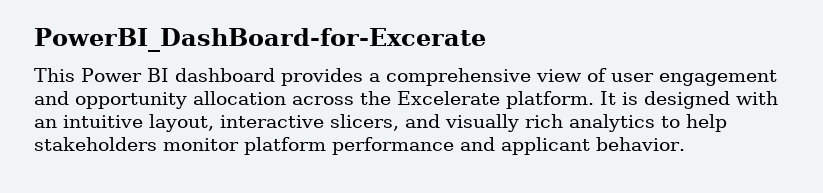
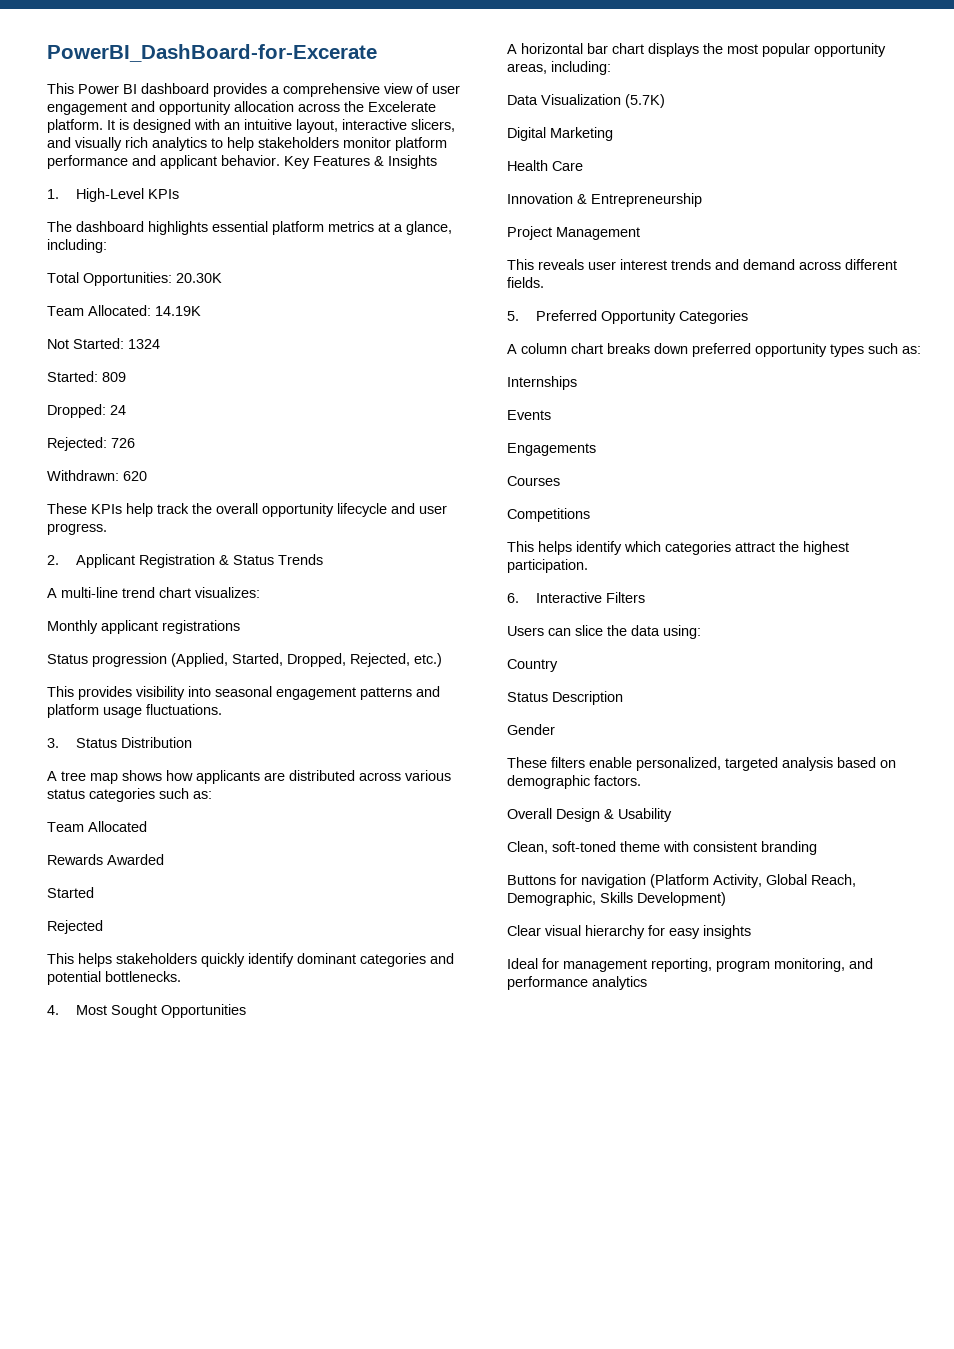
(685, 144) none -> [284,155,437,169] [47,188,179,202] [47,221,452,235] [47,239,107,253] [47,272,222,286] [47,305,201,316] [47,338,160,349] [47,371,126,382] [47,404,126,418] [47,437,135,451] [47,470,147,481] [47,503,447,517] [47,523,107,535] [47,554,323,568] [47,587,260,598] [47,620,240,634] [47,653,442,667] [47,686,440,700] [47,704,222,718] [47,737,192,748] [47,770,451,784] [47,788,212,802] [47,821,147,832] [47,854,164,865] [47,887,94,898] [47,920,103,934] [47,953,454,967] [47,971,181,985] [47,1004,246,1018] [507,43,886,57] [507,61,611,75] [507,94,665,108] [507,127,613,141] [507,160,583,171] [507,193,702,207] [507,226,640,240] [507,259,897,270] [507,277,544,288] [507,310,748,324] [507,343,921,357] [507,376,577,390] [507,410,551,420] [507,443,596,456] [507,476,560,486] [507,508,590,522] [507,541,849,555] [507,559,588,573] [507,592,645,603] [507,625,701,639] [507,659,558,672] [507,691,623,705] [507,724,555,735] [507,757,896,771] [507,775,641,789] [507,808,672,822] [507,841,817,855] [507,874,856,888] [507,892,726,906] [507,925,751,939] [507,958,873,972] [507,976,647,990] Key Features & Insights // 1. High-Level KPIs // The dashboard highlights essential platform metrics at a glance, including: // Total Opportunities: 20.30K // Team Allocated: 14.19K // Not Started: 1324 // Started: 809 // Dropped: 24 // Rejected: 726 // Withdrawn: 620 // These KPIs help track the overall opportunity lifecycle and user progress. // 2. Applicant Registration & Status Trends // A multi-line trend chart visualizes: // Monthly applicant registrations // Status progression (Applied, Started, Dropped, Rejected, etc.) // This provides visibility into seasonal engagement patterns and platform usage fluctuations. // 3. Status Distribution // A tree map shows how applicants are distributed across various status categories such as: // Team Allocated // Rewards Awarded // Started // Rejected // This helps stakeholders quickly identify dominant categories and potential bottlenecks. // 4. Most Sought Opportunities // A horizontal bar chart displays the most popular opportunity areas, including: // Data Visualization (5.7K) // Digital Marketing // Health Care // Innovation & Entrepreneurship // Project Management // This reveals user interest trends and demand across different fields. // 5. Preferred Opportunity Categories // A column chart breaks down preferred opportunity types such as: // Internships // Events // Engagements // Courses // Competitions // This helps identify which categories attract the highest participation. // 6. Interactive Filters // Users can slice the data using: // Country // Status Description // Gender // These filters enable personalized, targeted analysis based on demographic factors. // Overall Design & Usability // Clean, soft-toned theme with consistent branding // Buttons for navigation (Platform Activity, Global Reach, Demographic, Skills Development) // Clear visual hierarchy for easy insights // Ideal for management reporting, program monitoring, and performance analytics

